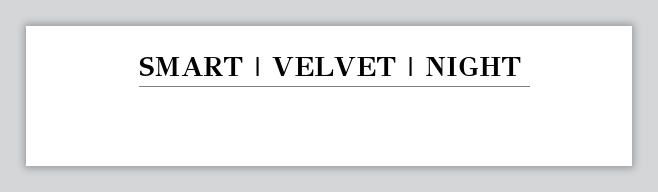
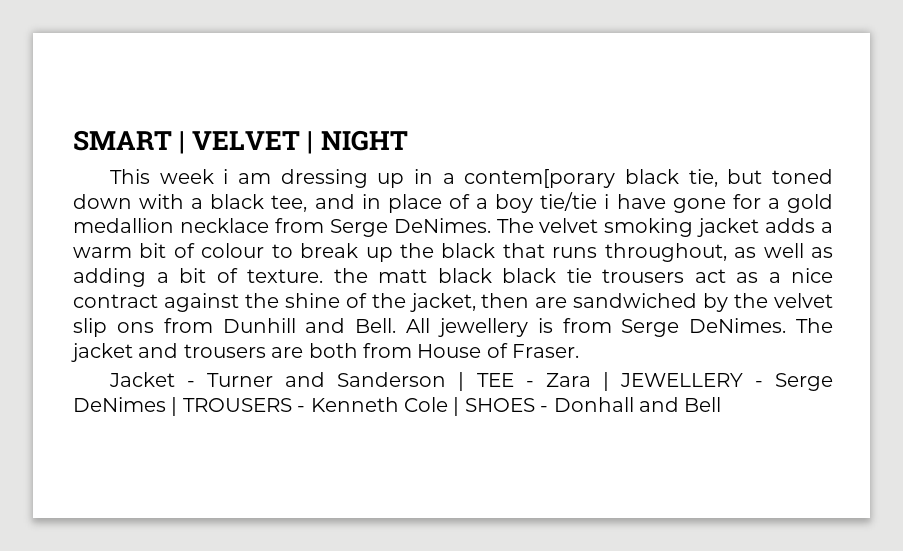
(521, 66) none -> [110,169,834,188] [73,192,834,213] [73,218,833,237] [73,243,834,262] [73,268,833,287] [73,293,833,312] [73,318,834,337] [71,343,580,362] [109,372,833,391] [73,397,722,416] // This week i am dressing up in a contem[porary black tie, but toned down with a black tee, and in place of a boy tie/tie i have gone for a gold medallion necklace from Serge DeNimes. The velvet smoking jacket adds a warm bit of colour to break up the black that runs throughout, as well as adding a bit of texture. the matt black black tie trousers act as a nice contract against the shine of the jacket, then are sandwiched by the velvet slip ons from Dunhill and Bell. All jewellery is from Serge DeNimes. The jacket and trousers are both from House of Fraser. // Jacket - Turner and Sanderson | TEE - Zara | JEWELLERY - Serge DeNimes | TROUSERS - Kenneth Cole | SHOES - Donhall and Bell

